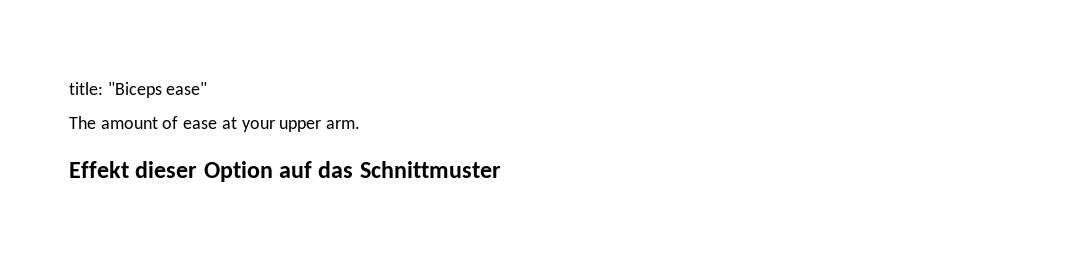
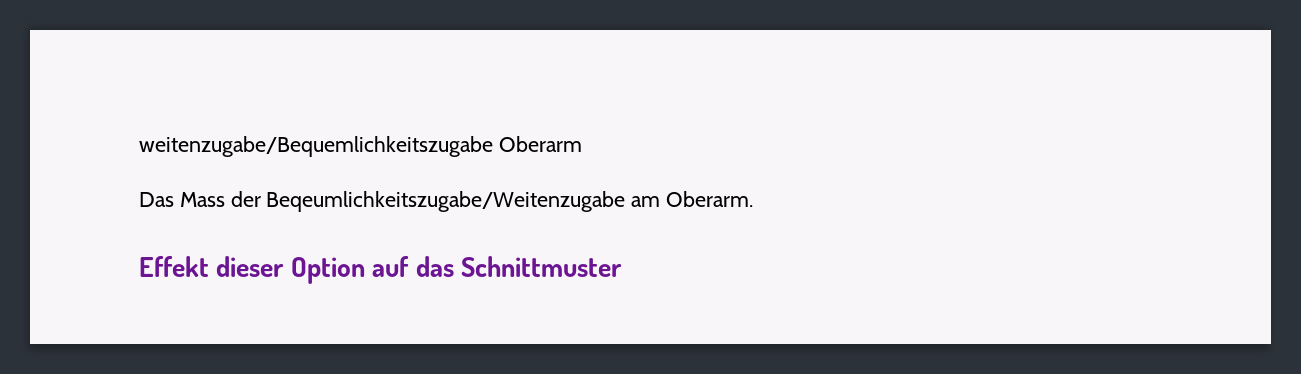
[69,82,208,98] [69,116,361,132] title: "Biceps ease" // The amount of ease at your upper arm. -> [139,136,582,157] [139,191,754,212] weitenzugabe/Bequemlichkeitszugabe Oberarm // Das Mass der Beqeumlichkeitszugabe/Weitenzugabe am Oberarm.

